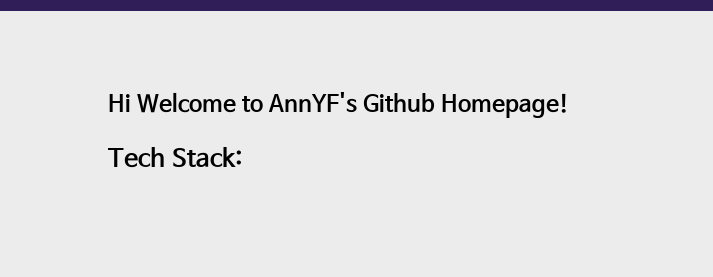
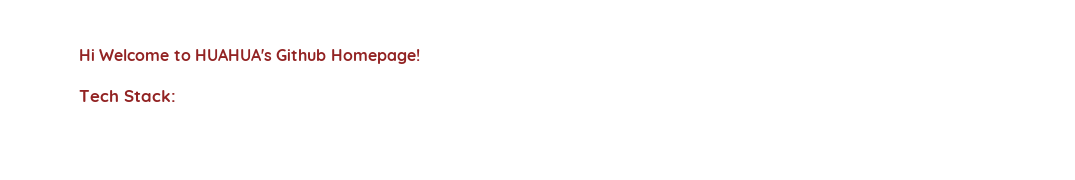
[268,92,358,113] AnnYF's -> [194,48,272,61] HUAHUA's

